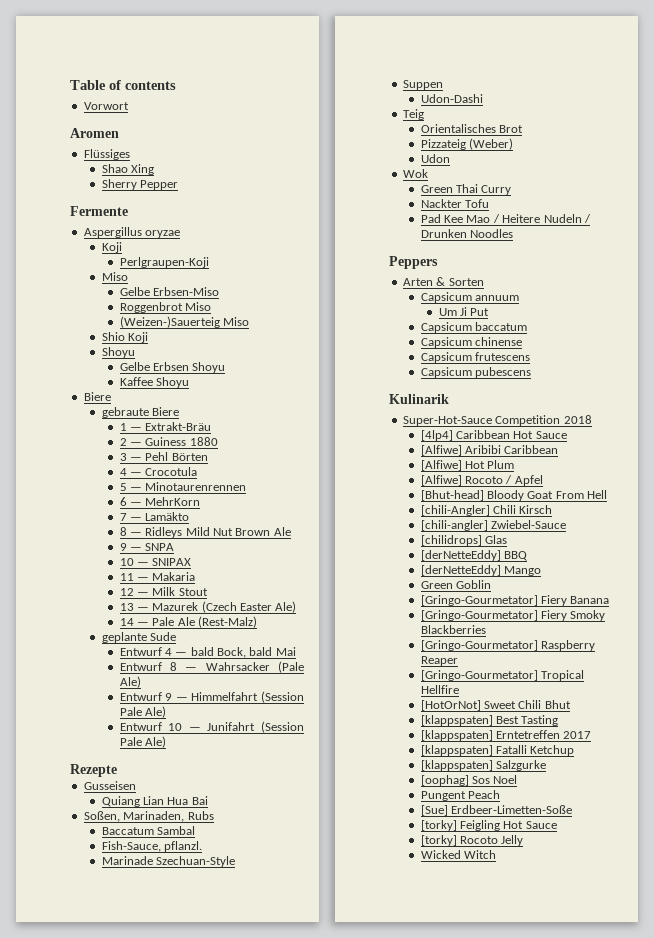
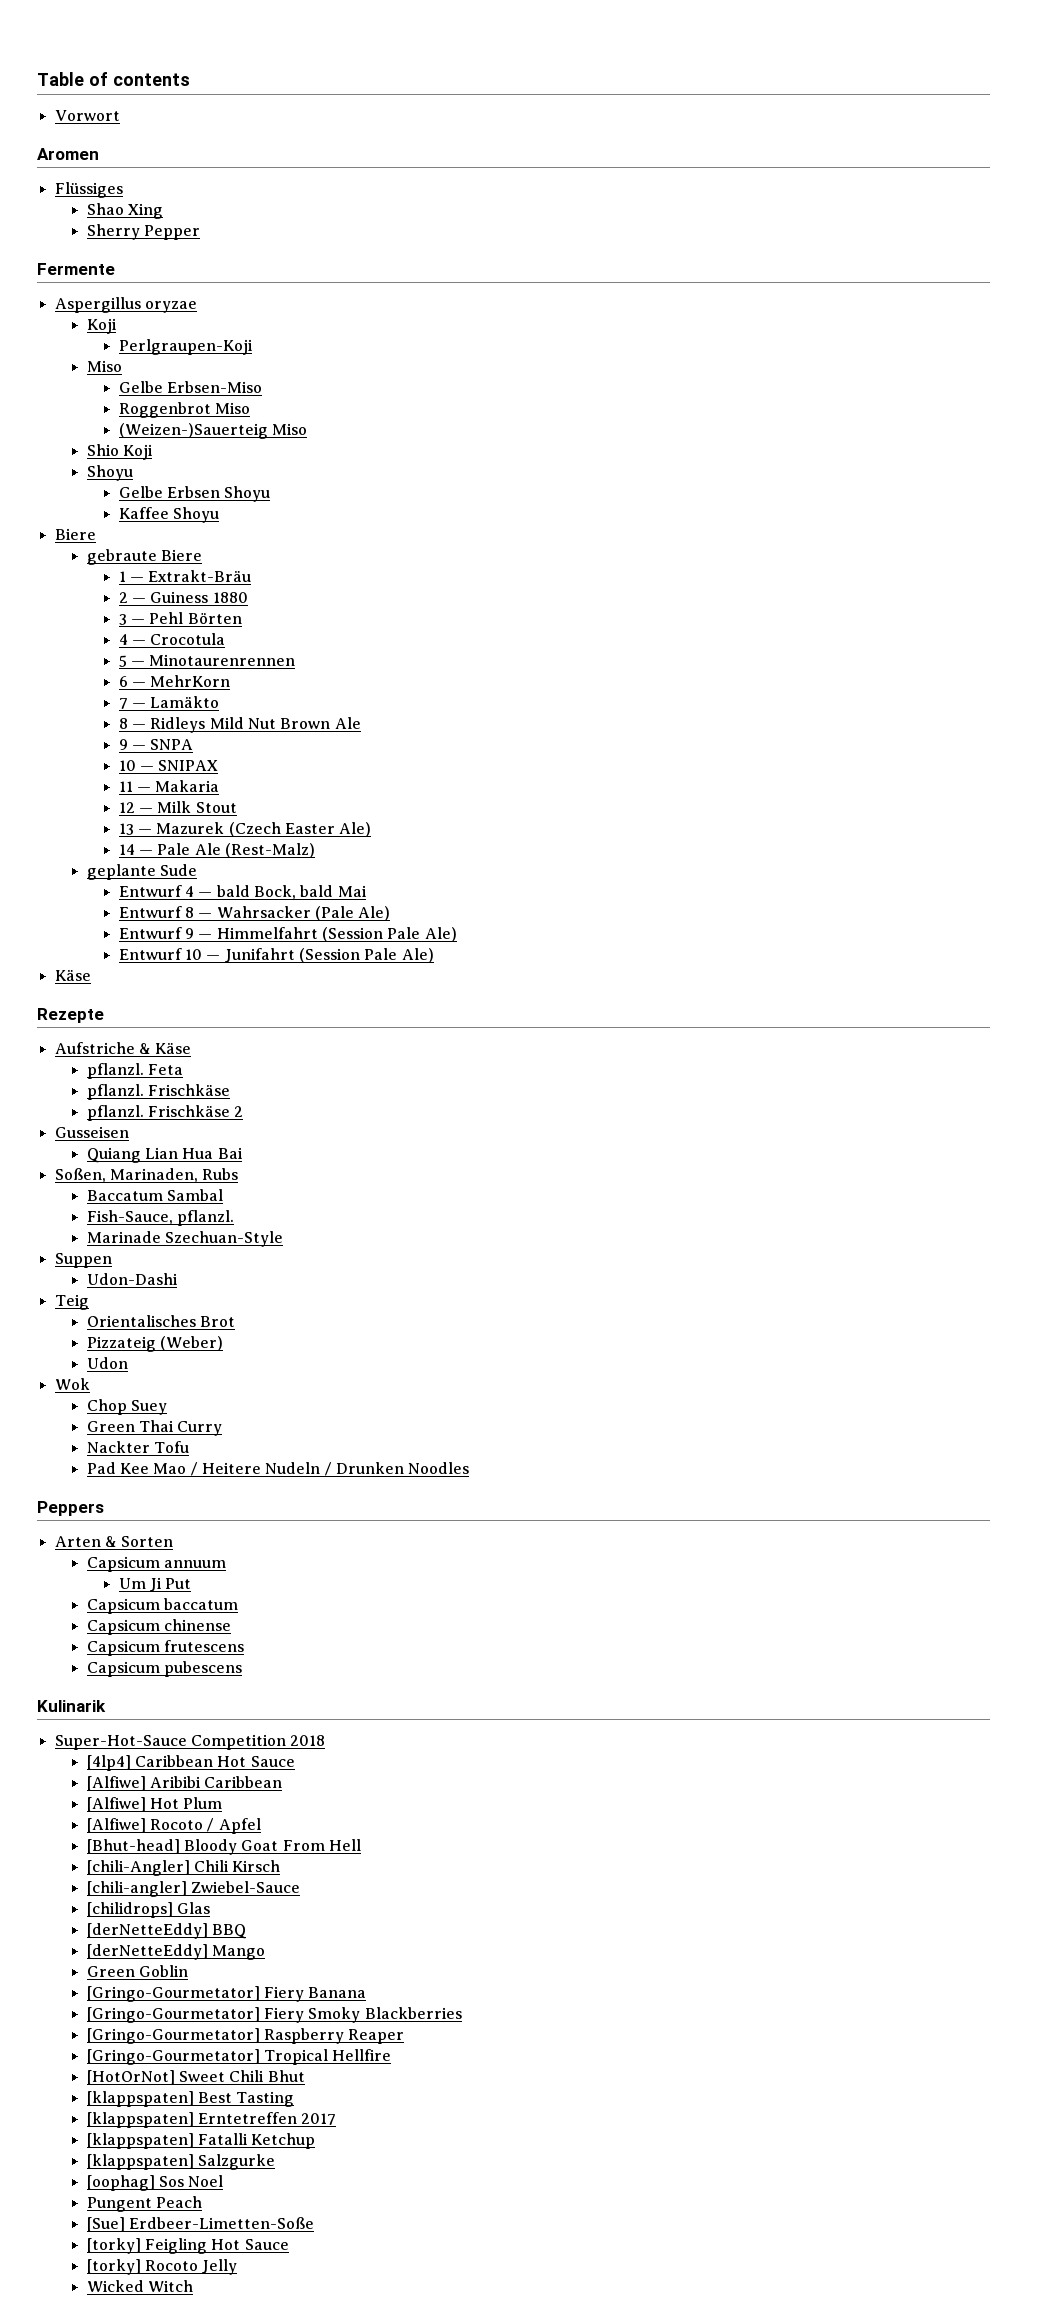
(166, 742) none -> [54,969,91,981] // Käse
(117, 770) none -> [54,1042,192,1054] [86,1063,183,1079] [86,1084,230,1100] [86,1105,244,1121] // Aufstriche & Käse // pflanzl. Feta // pflanzl. Frischkäse // pflanzl. Frischkäse 2
(428, 173) none -> [86,1399,167,1415] // Chop Suey

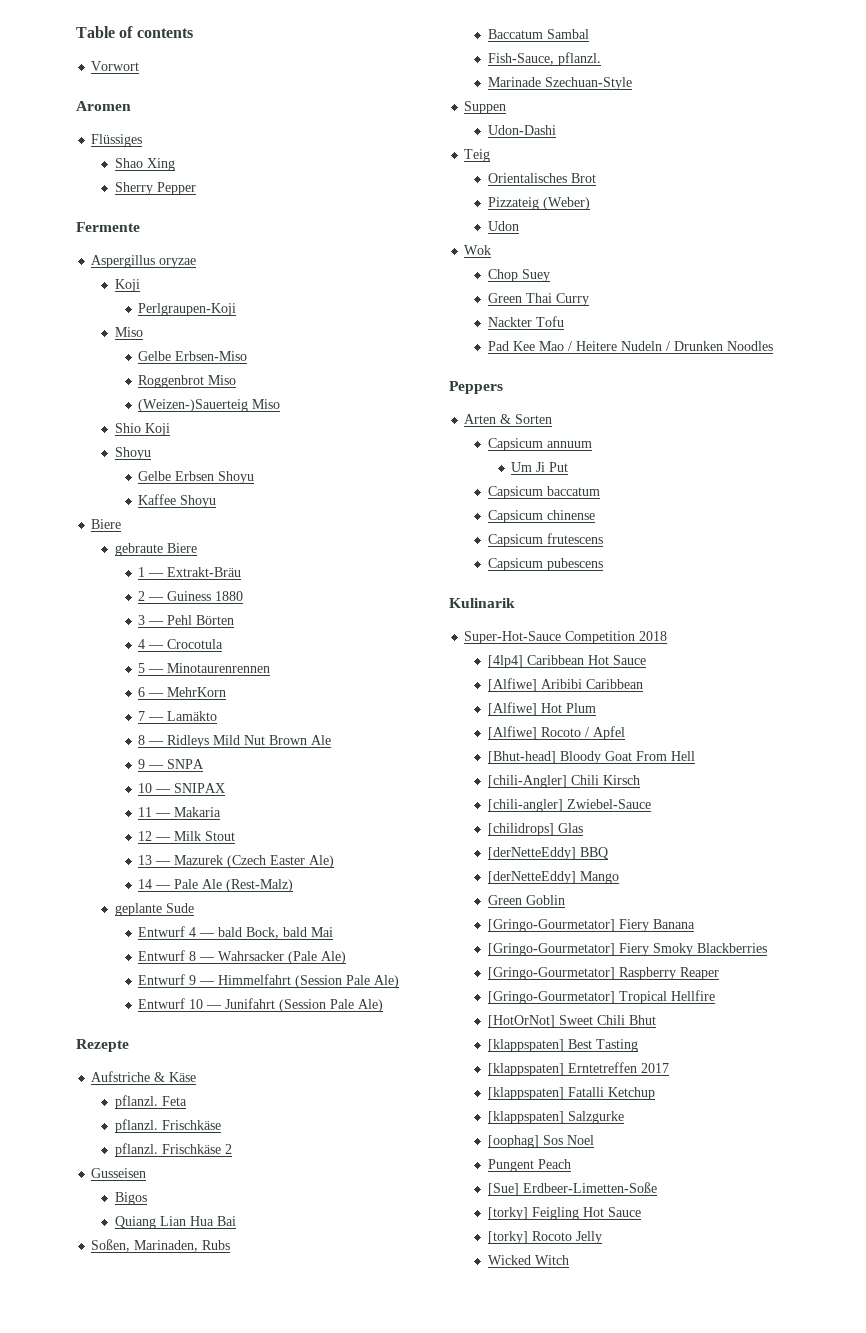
[54,969,91,981] // Käse -> (384, 1005) none
(129, 1132) none -> [114,1192,147,1205] // Bigos

